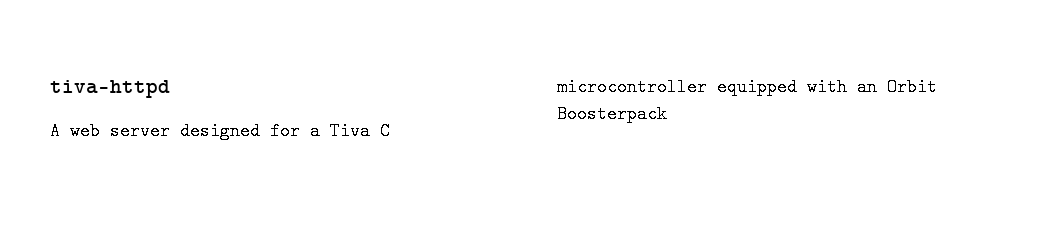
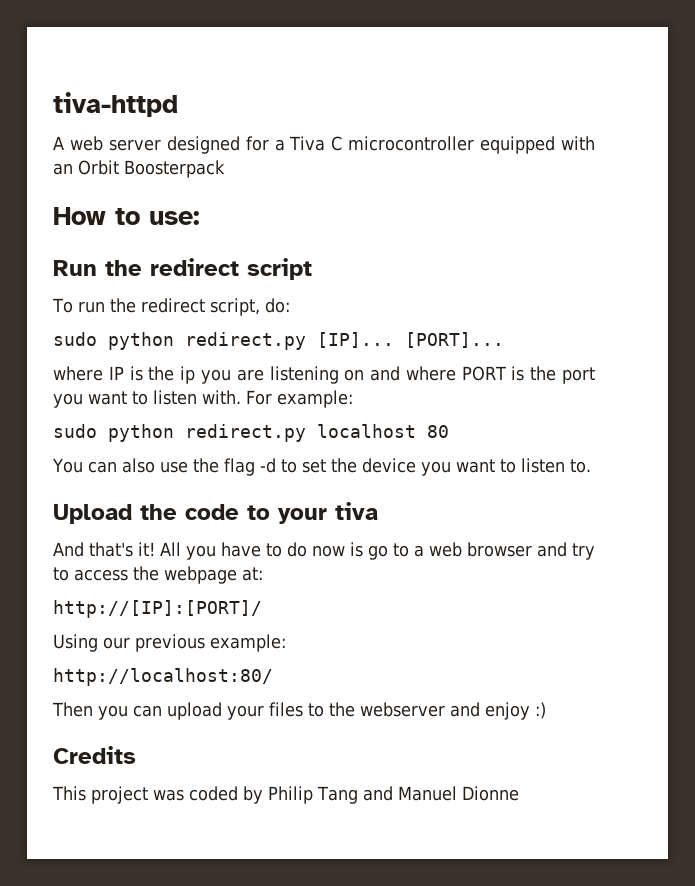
(667, 114) none -> [53,207,200,225] [53,258,312,280] [52,298,290,316] [53,332,504,350] [53,366,595,384] [53,390,353,408] [53,424,449,442] [52,458,591,476] [53,502,378,524] [53,542,595,560] [53,566,263,584] [53,600,262,618] [53,634,286,652] [53,668,273,686] [52,702,546,720] [53,746,136,764] [52,786,519,804] // How to use: // Run the redirect script // To run the redirect script, do: // sudo python redirect.py [IP]... [PORT]... // where IP is the ip you are listening on and where PORT is the port you want to listen with. For example: // sudo python redirect.py localhost 80 // You can also use the flag -d to set the device you want to listen to. // Upload the code to your tiva // And that's it! All you have to do now is go to a web browser and try to access the webpage at: // http://[IP]:[PORT]/ // Using our previous example: // http://localhost:80/ // Then you can upload your files to the webserver and enjoy :) // Credits // This project was coded by Philip Tang and Manuel Dionne

